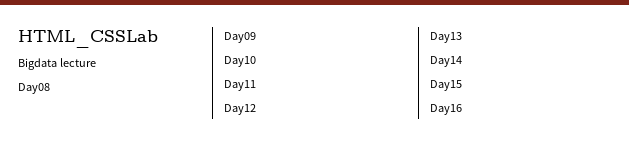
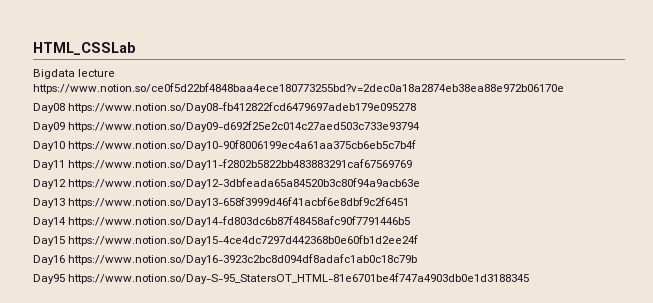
(96, 62) none -> [33,83,564,94] https://www.notion.so/ce0f5d22bf4848baa4ece180773255bd?v=2dec0a18a2874eb38ea88e972b06170e
(50, 88) none -> [68,102,417,113] https://www.notion.so/Day08-fb412822fcd6479697adeb179e095278
(256, 37) none -> [68,121,421,132] https://www.notion.so/Day09-d692f25e2c014c27aed503c733e93794
(256, 61) none -> [68,140,417,151] https://www.notion.so/Day10-90f8006199ec4a61aa375cb6eb5c7b4f
(256, 85) none -> [68,159,413,170] https://www.notion.so/Day11-f2802b5822bb483883291caf67569769
(256, 109) none -> [68,178,421,189] https://www.notion.so/Day12-3dbfeada65a84520b3c80f94a9acb63e
(462, 37) none -> [68,197,410,208] https://www.notion.so/Day13-658f3999d46f41acbf6e8dbf9c2f6451
(462, 61) none -> [68,216,411,227] https://www.notion.so/Day14-fd803dc6b87f48458afc90f7791446b5
(462, 85) none -> [68,235,419,246] https://www.notion.so/Day15-4ce4dc7297d442368b0e60fb1d2ee24f
(462, 109) none -> [68,254,418,265] [33,273,530,284] https://www.notion.so/Day16-3923c2bc8d094df8adafc1ab0c18c79b // Day95 https://www.notion.so/Day-S-95_StatersOT_HTML-81e6701be4f747a4903db0e1d3188345

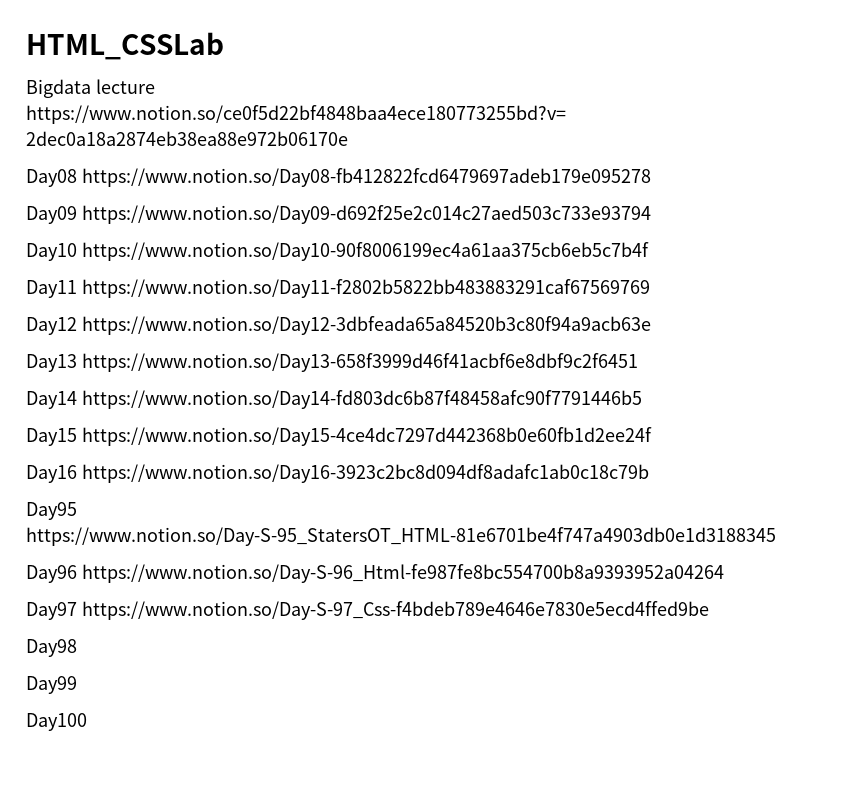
(530, 278) none -> [26,564,724,583] [26,601,709,620] [26,639,77,657] [26,676,77,694] [26,713,87,731] // Day96 https://www.notion.so/Day-S-96_Html-fe987fe8bc554700b8a9393952a04264 // Day97 https://www.notion.so/Day-S-97_Css-f4bdeb789e4646e7830e5ecd4ffed9be // Day98 // Day99 // Day100

